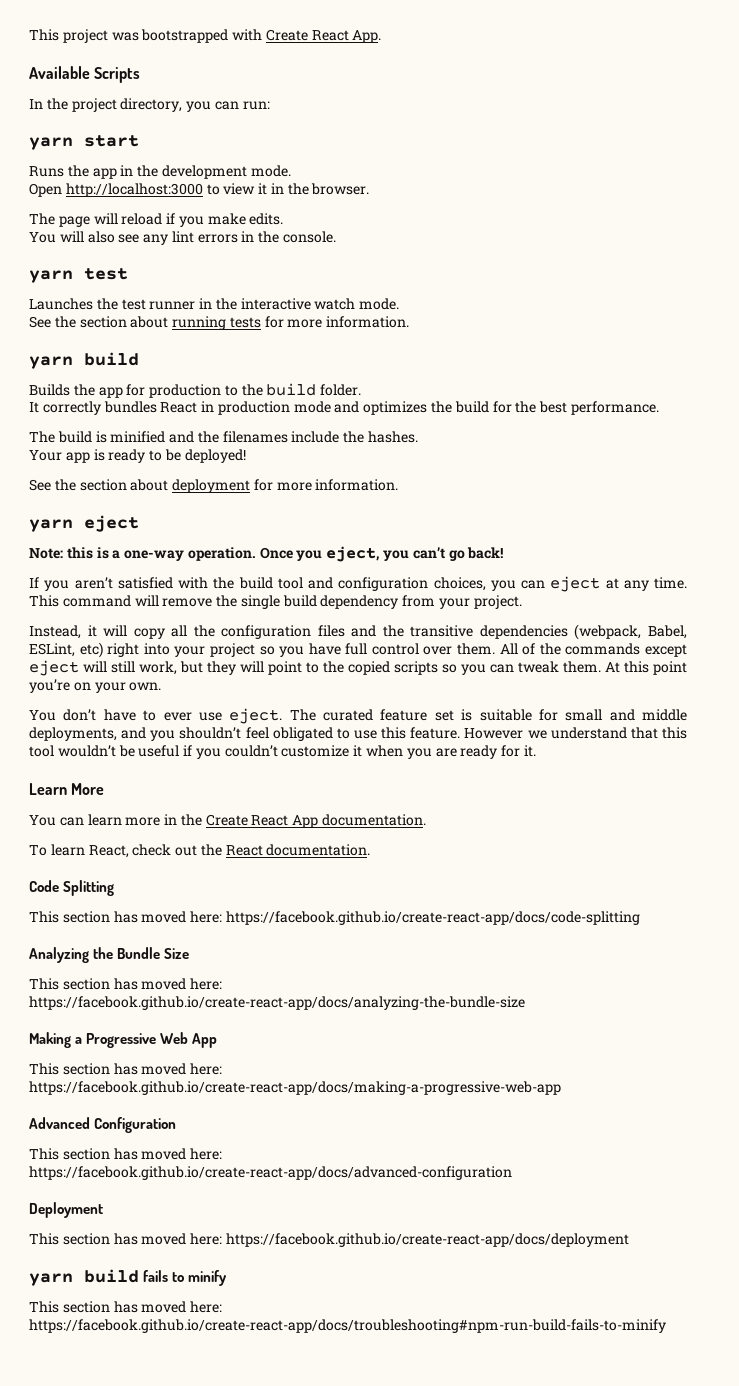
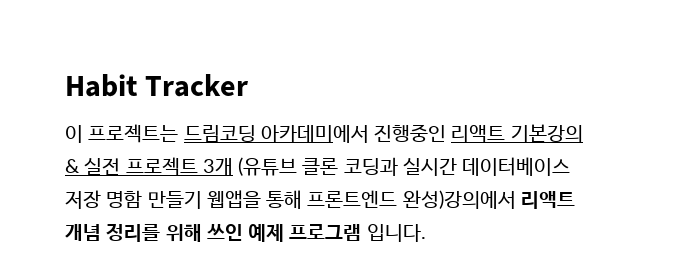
[29,29,382,43] [29,66,141,83] [29,98,270,112] [29,135,139,150] [29,165,291,179] [29,183,370,197] [29,213,284,227] [29,231,337,245] [29,268,128,283] [29,298,400,310] [29,316,410,330] [29,352,139,369] [29,383,362,398] [29,401,659,415] [29,431,419,443] [29,449,246,463] [29,479,399,493] [29,515,139,532] [29,546,504,562] [29,576,687,592] [29,595,522,609] [29,624,688,640] [29,642,687,658] [29,660,687,676] [29,679,162,693] [29,708,687,724] [29,727,687,741] [29,745,536,759] [29,783,105,795] [29,814,427,828] [29,844,371,858] [29,880,115,896] [29,911,640,925] [29,947,190,963] [29,978,223,990] [29,996,525,1010] [29,1032,218,1048] [29,1063,223,1075] [29,1081,561,1095] [29,1117,177,1133] [29,1148,223,1160] [29,1166,512,1180] [29,1202,103,1218] [29,1233,629,1247] [29,1269,228,1286] [29,1301,223,1313] [29,1319,666,1333] This project was bootstrapped with Create React App. // Available Scripts // In the project directory, you can run: // yarn start // Runs the app in the development mode. // Open http://localhost:3000 to view it in the browser. // The page will reload if you make edits. // You will also see any lint errors in the console. // yarn test // Launches the test runner in the interactive watch mode. // See the section about running tests for more information. // yarn build // Builds the app for production to the build folder. // It correctly bundles React in production mode and optimizes the build for the best performance. // The build is minified and the filenames include the hashes. // Your app is ready to be deployed! // See the section about deployment for more information. // yarn eject // Note: this is a one-way operation. Once you eject, you can’t go back! // If you aren’t satisfied with the build tool and configuration choices, you can eject at any time. This command will remove the single build dependency from your project. // Instead, it will copy all the configuration files and the transitive dependencies (webpack, Babel, ESLint, etc) right into your project so you have full control over them. All of the commands except eject will still work, but they will point to the copied scripts so you can tweak them. At this point you’re on your own. // You don’t have to ever use eject. The curated feature set is suitable for small and middle deployments, and you shouldn’t feel obligated to use this feature. However we understand that this tool wouldn’t be useful if you couldn’t customize it when you are ready for it. // Learn More // You can learn more in the Create React App documentation. // To learn React, check out the React documentation. // Code Splitting // This section has moved here: https://facebook.github.io/create-react-app/docs/code-splitting // Analyzing the Bundle Size // This section has moved here: https://facebook.github.io/create-react-app/docs/analyzing-the-bundle-size // Making a Progressive Web App // This section has moved here: https://facebook.github.io/create-react-app/docs/making-a-progressive-web-app // Advanced Configuration // This section has moved here: https://facebook.github.io/create-react-app/docs/advanced-configuration // Deployment // This section has moved here: https://facebook.github.io/create-react-app/docs/deployment // yarn build fails to minify // This section has moved here: https://facebook.github.io/create-react-app/docs/troubleshooting#npm-run-build-fails-to-minify -> [65,74,249,97] [65,124,583,143] [65,157,571,176] [65,190,575,209] [65,223,426,242] Habit Tracker // 이 프로젝트는 드림코딩 아카데미에서 진행중인 리액트 기본강의 & 실전 프로젝트 3개 (유튜브 클론 코딩과 실시간 데이터베이스 저장 명함 만들기 웹앱을 통해 프론트엔드 완성)강의에서 리액트 개념 정리를 위해 쓰인 예제 프로그램 입니다.

